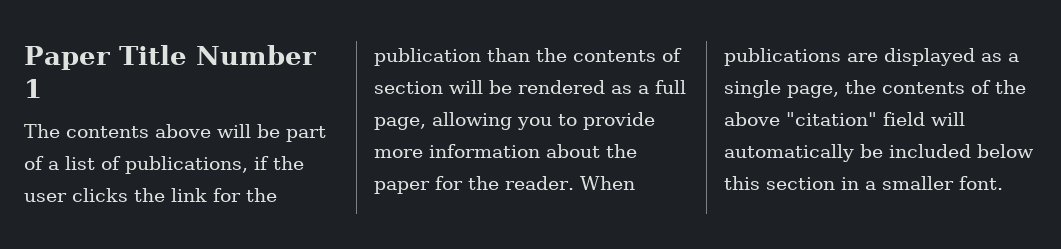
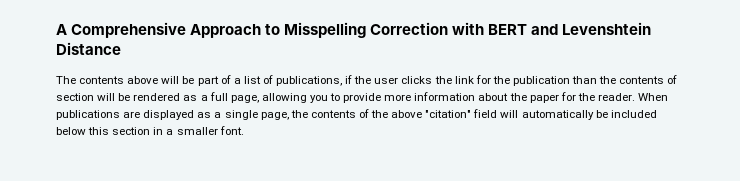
[24,45,316,70] [24,79,42,98] Paper Title Number 1 -> [56,22,652,38] [56,42,121,55] A Comprehensive Approach to Misspelling Correction with BERT and Levenshtein Distance

